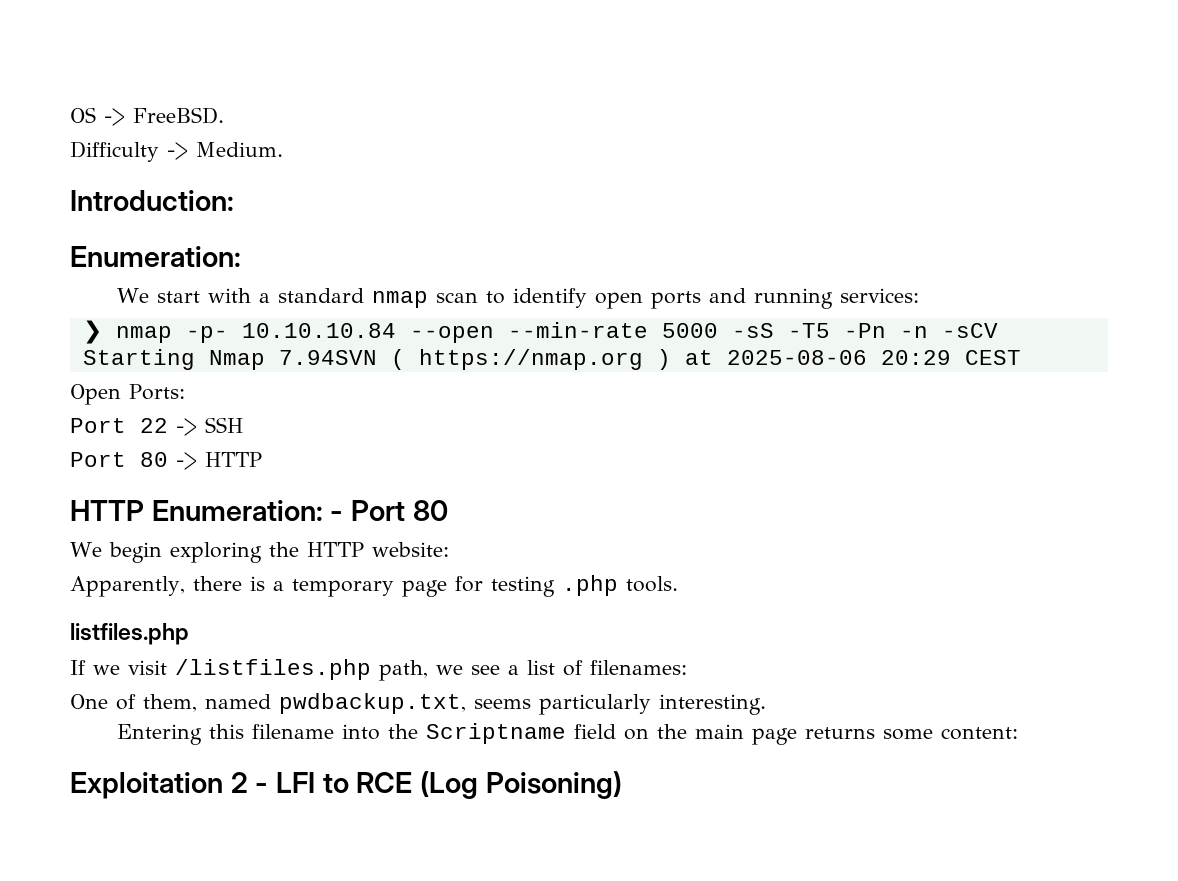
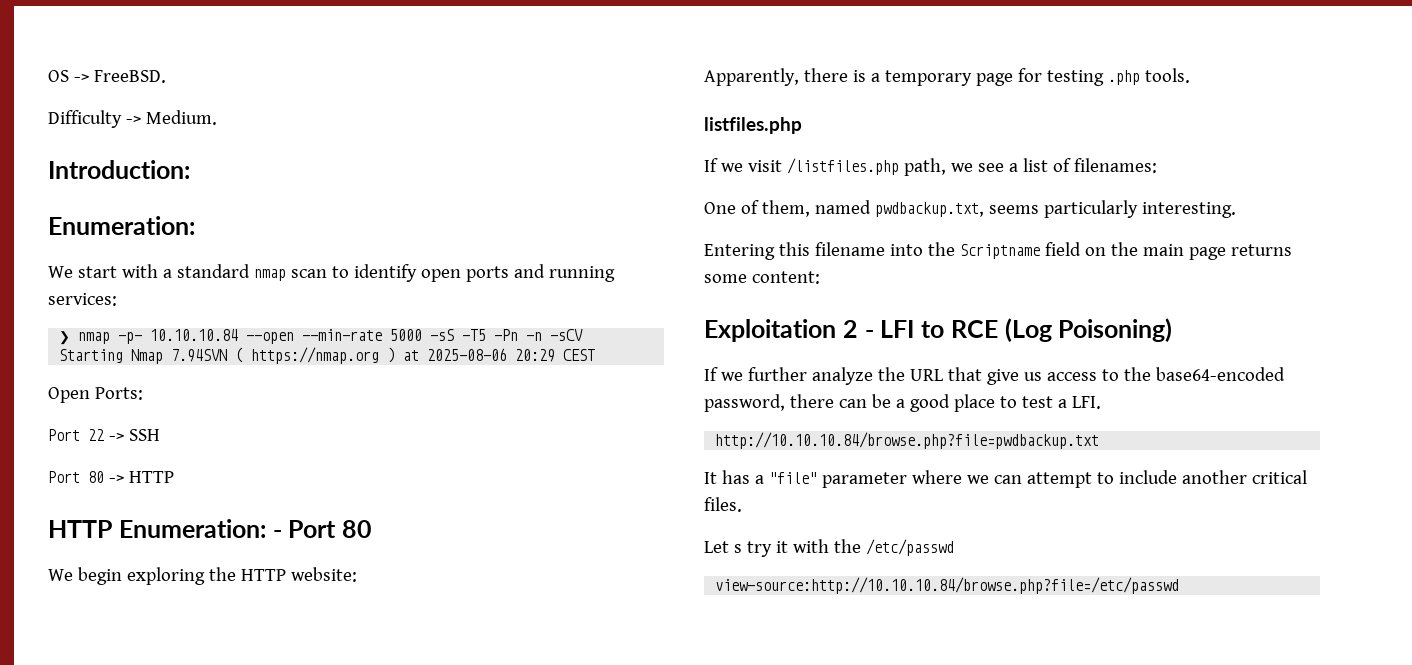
(622, 785) none -> [704,367,1285,385] [704,394,1101,412] [715,432,1100,449] [704,470,1307,488] [704,497,742,512] [704,539,954,557] [715,577,1180,594] // If we further analyze the URL that give us access to the base64-encoded password, there can be a good place to test a LFI. // http://10.10.10.84/browse.php?file=pwdbackup.txt // It has a "file" parameter where we can attempt to include another critical files. // Let s try it with the /etc/passwd // view-source:http://10.10.10.84/browse.php?file=/etc/passwd

